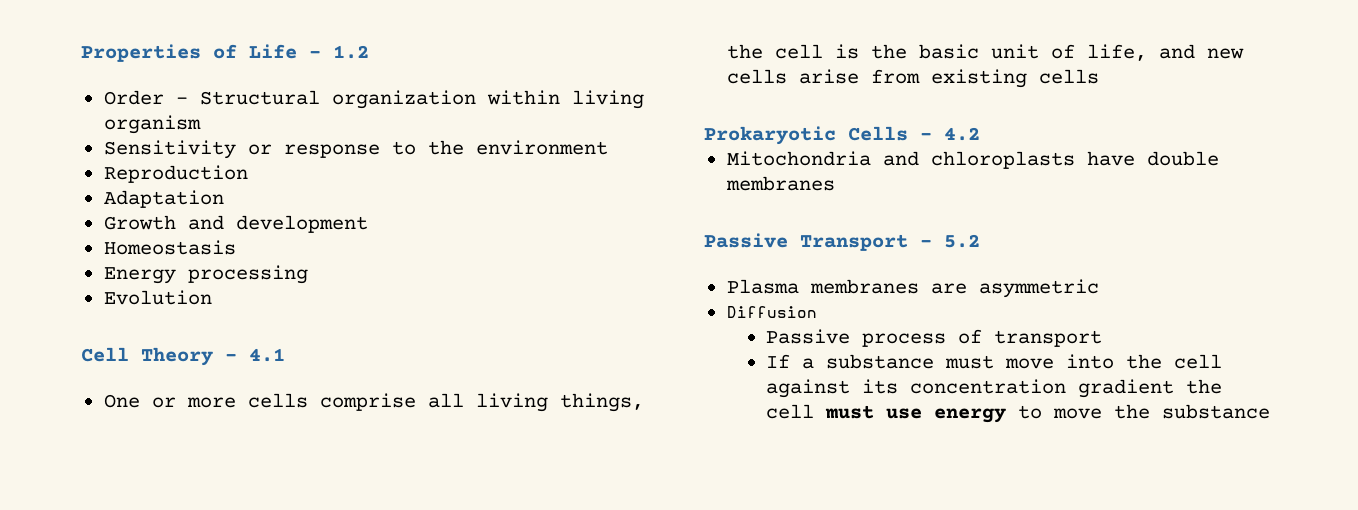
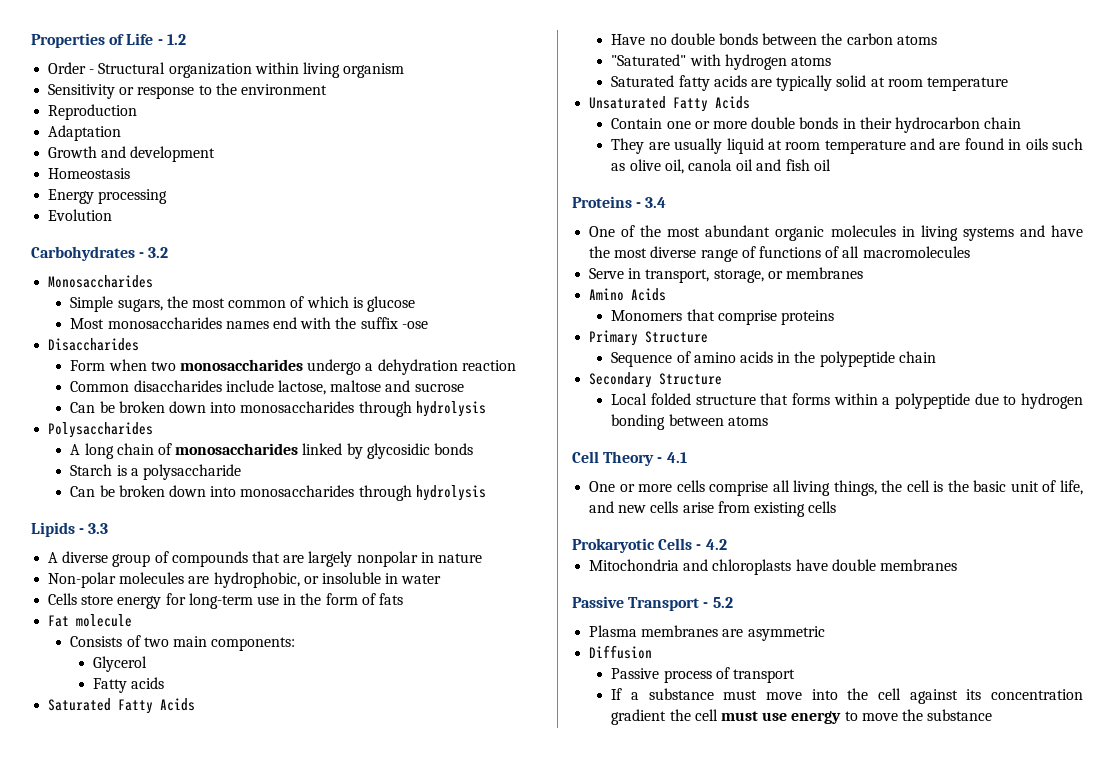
(212, 297) none -> [31,246,169,261] [48,275,154,288] [70,296,415,312] [70,317,428,329] [48,338,140,351] [70,359,516,375] [70,380,464,395] [70,401,486,417] [48,422,154,438] [70,443,473,459] [70,464,241,480] [70,485,486,501] [31,522,109,537] [48,551,482,567] [48,572,442,588] [48,593,403,609] [48,614,133,627] [70,635,296,651] [92,656,147,672] [92,677,164,693] [48,698,196,714] [611,33,937,45] [611,54,831,70] [611,75,1008,91] [589,96,751,112] [611,117,1022,133] [611,138,1083,154] [611,159,831,174] [572,196,667,208] [589,225,1083,241] [589,246,970,262] [589,267,863,283] [589,288,667,301] [611,309,834,325] [589,330,709,346] [611,351,936,367] [589,372,723,388] [611,393,1083,409] [611,414,768,430] // Carbohydrates - 3.2 // Monosaccharides // Simple sugars, the most common of which is glucose // Most monosaccharides names end with the suffix -ose // Disaccharides // Form when two monosaccharides undergo a dehydration reaction // Common disaccharides include lactose, maltose and sucrose // Can be broken down into monosaccharides through hydrolysis // Polysaccharides // A long chain of monosaccharides linked by glycosidic bonds // Starch is a polysaccharide // Can be broken down into monosaccharides through hydrolysis // Lipids - 3.3 // A diverse group of compounds that are largely nonpolar in nature // Non-polar molecules are hydrophobic, or insoluble in water // Cells store energy for long-term use in the form of fats // Fat molecule // Consists of two main components: // Glycerol // Fatty acids // Saturated Fatty Acids // Have no double bonds between the carbon atoms // "Saturated" with hydrogen atoms // Saturated fatty acids are typically solid at room temperature // Unsaturated Fatty Acids // Contain one or more double bonds in their hydrocarbon chain // They are usually liquid at room temperature and are found in oils such as olive oil, canola oil and fish oil // Proteins - 3.4 // One of the most abundant organic molecules in living systems and have the most diverse range of functions of all macromolecules // Serve in transport, storage, or membranes // Amino Acids // Monomers that comprise proteins // Primary Structure // Sequence of amino acids in the polypeptide chain // Secondary Structure // Local folded structure that forms within a polypeptide due to hydrogen bonding between atoms

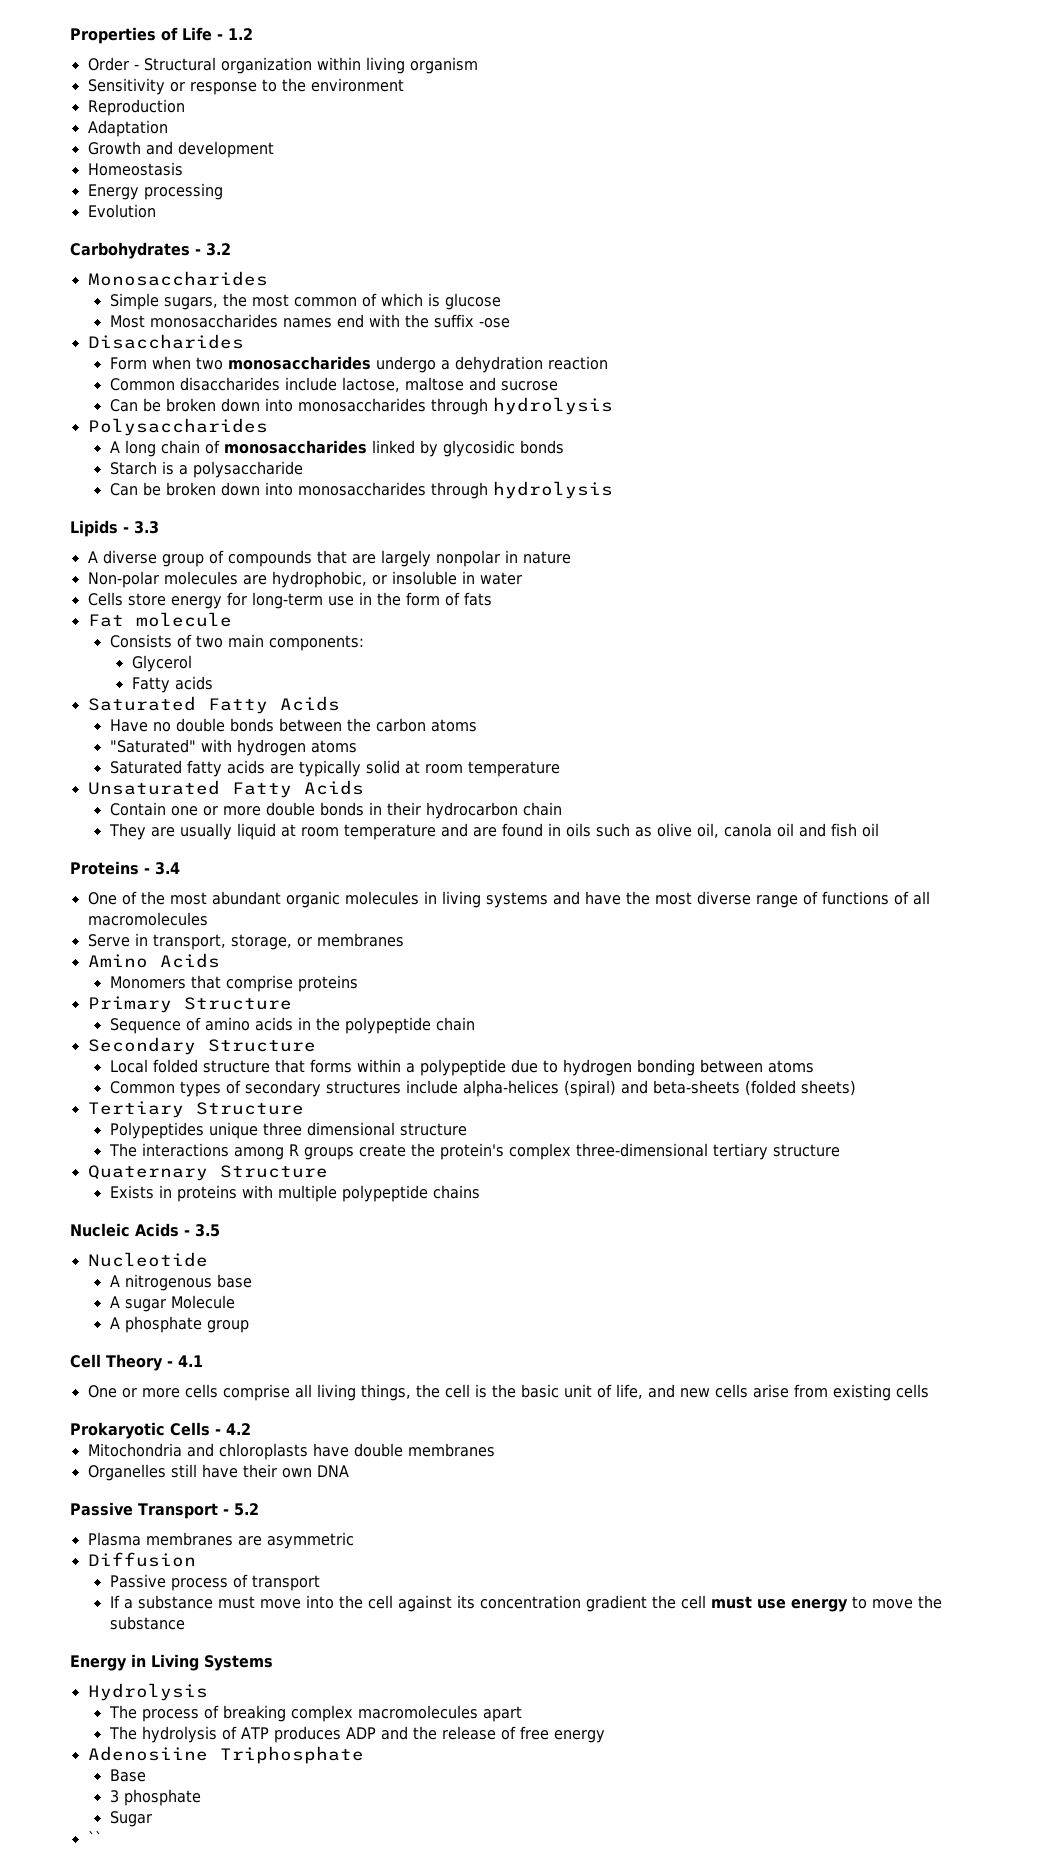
(768, 421) none -> [109,1080,856,1097] [87,1101,304,1118] [109,1122,467,1139] [108,1143,840,1160] [87,1165,328,1181] [109,1185,480,1202] [70,1223,220,1237] [87,1252,208,1267] [109,1274,252,1291] [109,1295,235,1312] [109,1316,249,1333] // Common types of secondary structures include alpha-helices (spiral) and beta-sheets (folded sheets) // Tertiary Structure // Polypeptides unique three dimensional structure // The interactions among R groups create the protein's complex three-dimensional tertiary structure // Quaternary Structure // Exists in proteins with multiple polypeptide chains // Nucleic Acids - 3.5 // Nucleotide // A nitrogenous base // A sugar Molecule // A phosphate group
(957, 565) none -> [87,1464,349,1481] // Organelles still have their own DNA
(993, 715) none -> [70,1654,273,1671] [87,1683,208,1701] [108,1705,522,1722] [108,1726,605,1743] [87,1746,364,1764] [109,1769,146,1782] [109,1789,201,1806] [109,1811,152,1827] [87,1831,102,1844] // Energy in Living Systems // Hydrolysis // The process of breaking complex macromolecules apart // The hydrolysis of ATP produces ADP and the release of free energy // Adenosiine Triphosphate // Base // 3 phosphate // Sugar // ``

